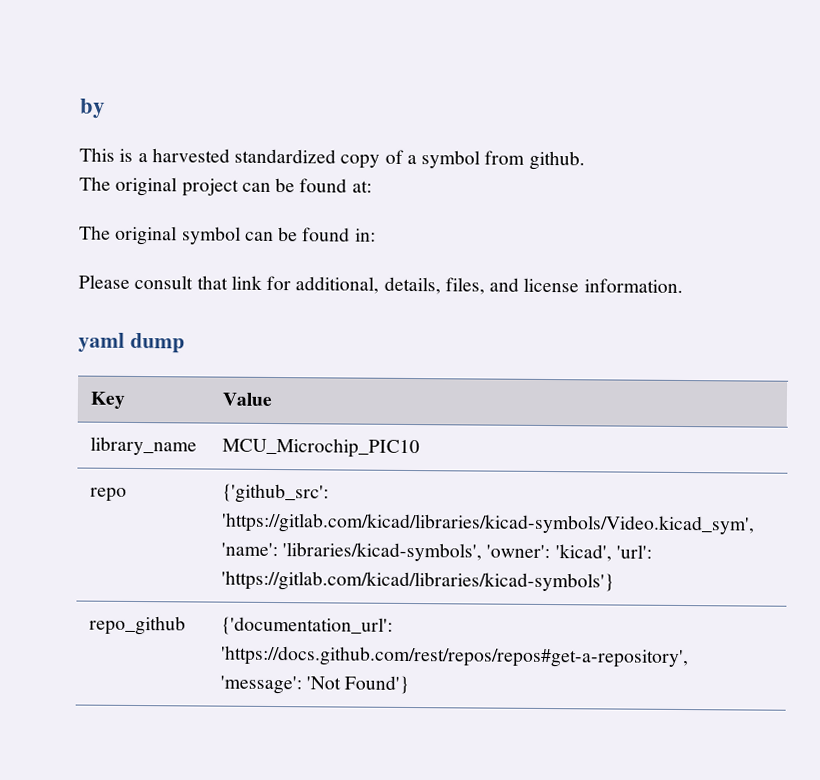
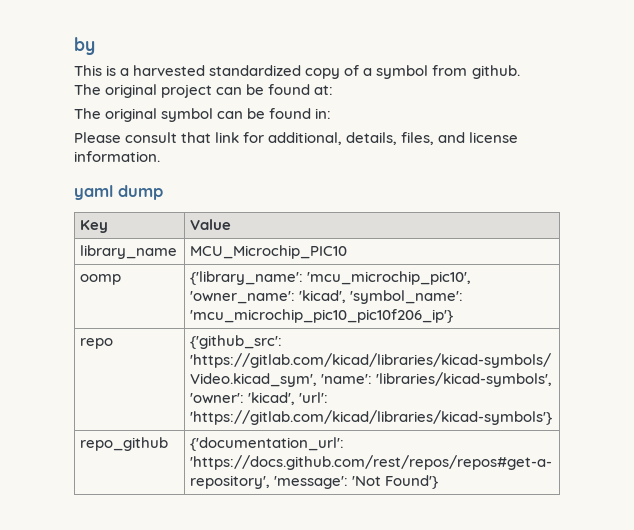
(420, 448) none -> [80,274,122,285] [190,271,472,285] [190,290,464,304] [190,309,454,323] // oomp | {'library_name': 'mcu_microchip_pic10', 'owner_name': 'kicad', 'symbol_name': 'mcu_microchip_pic10_pic10f206_ip'}

